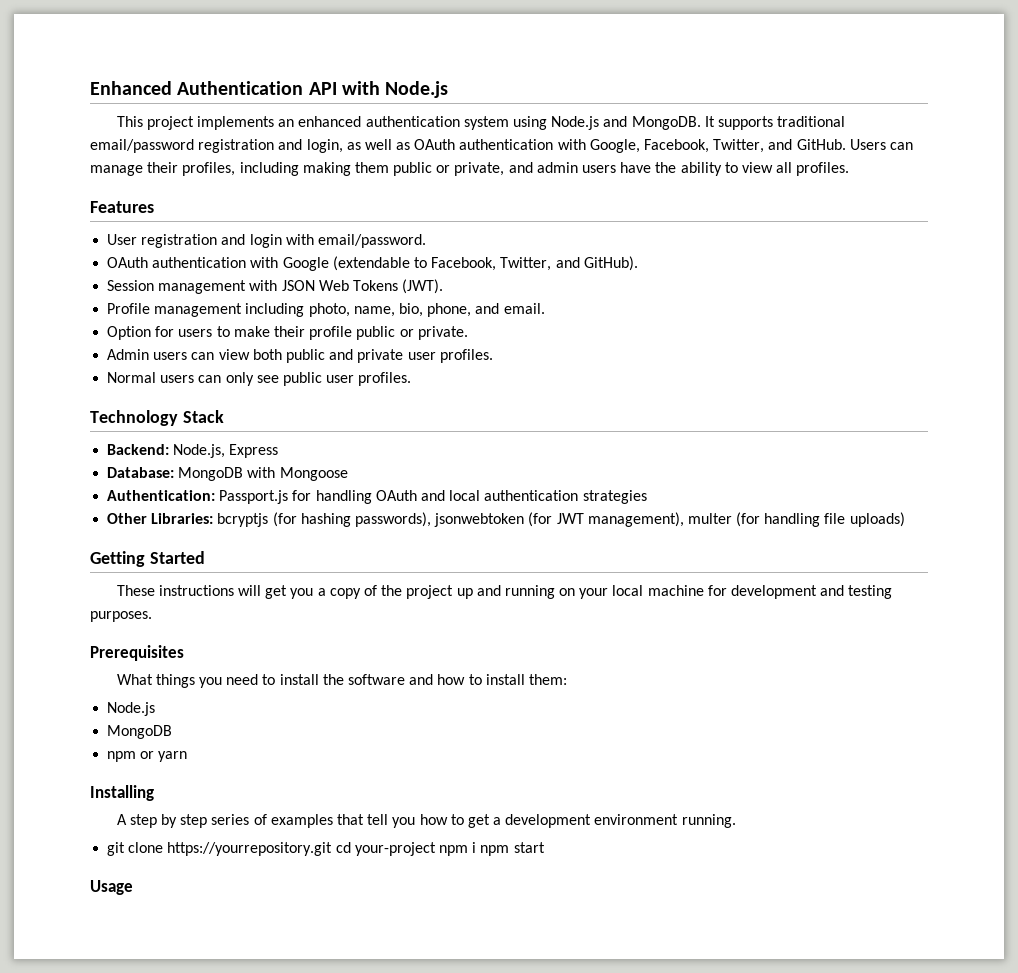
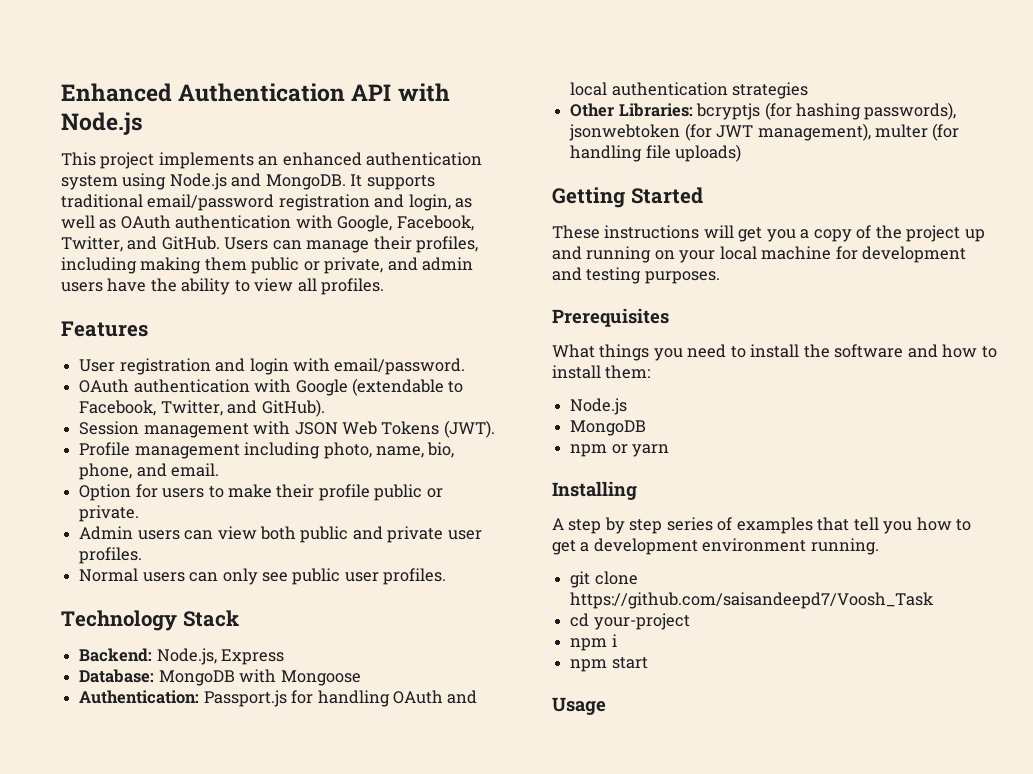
[167,842,333,856] https://yourrepository.git -> [570,592,935,609] https://github.com/saisandeepd7/Voosh_Task //
(436, 849) none -> (690, 621) //
(477, 847) none -> (617, 640) //

